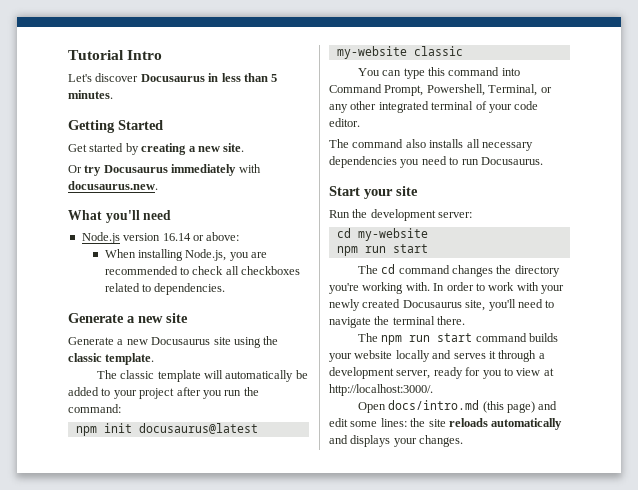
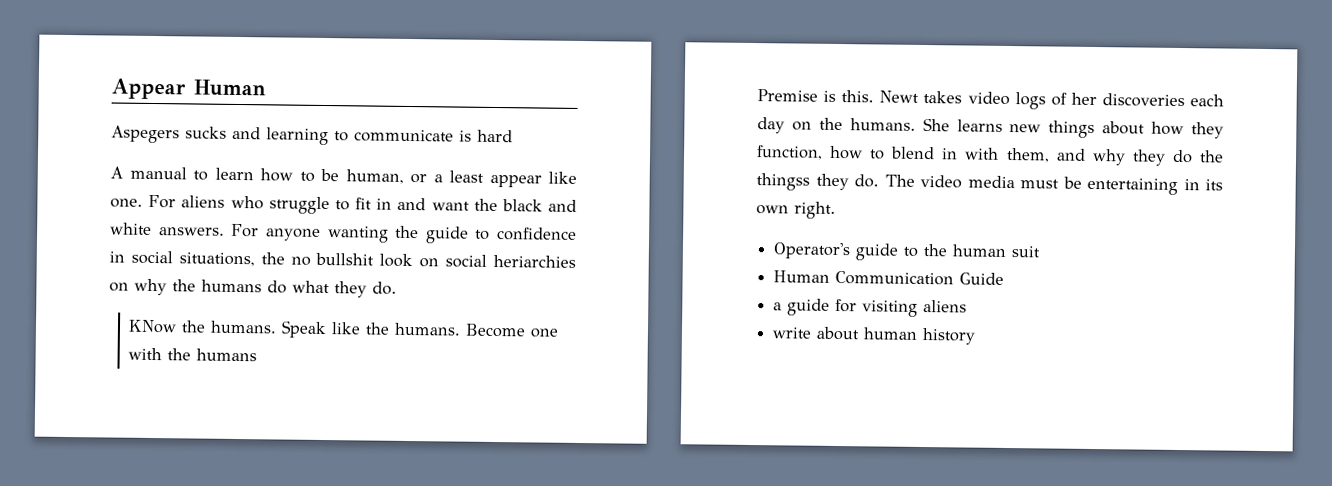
[68,50,163,60] [68,73,278,82] [68,90,113,99] [68,120,163,133] [68,143,245,155] [68,164,261,176] [68,181,158,190] [68,210,172,223] [81,232,240,244] [104,249,268,261] [104,266,301,275] [104,283,226,295] [68,313,188,323] [68,336,279,348] [68,353,155,365] [96,370,308,382] [68,387,259,399] [68,404,121,413] [75,423,258,436] [336,46,463,59] [357,67,520,79] [329,84,552,96] [329,101,539,113] [329,118,360,127] [329,139,533,151] [329,156,543,168] [329,186,418,199] [329,209,473,221] [336,228,428,241] [336,244,428,256] [357,264,560,277] [329,282,564,294] [329,299,555,311] [329,316,466,328] [357,333,559,345] [329,350,545,362] [329,367,554,379] [329,384,433,396] [357,400,558,413] [329,418,563,430] [329,435,464,447] Tutorial Intro // Let's discover Docusaurus in less than 5 minutes. // Getting Started // Get started by creating a new site. // Or try Docusaurus immediately with docusaurus.new. // What you'll need // Node.js version 16.14 or above: // When installing Node.js, you are recommended to check all checkboxes related to dependencies. // Generate a new site // Generate a new Docusaurus site using the classic template. // The classic template will automatically be added to your project after you run the command: // npm init docusaurus@latest my-website classic // You can type this command into Command Prompt, Powershell, Terminal, or any other integrated terminal of your code editor. // The command also installs all necessary dependencies you need to run Docusaurus. // Start your site // Run the development server: // cd my-website // npm run start // The cd command changes the directory you're working with. In order to work with your newly created Docusaurus site, you'll need to navigate the terminal there. // The npm run start command builds your website locally and serves it through a development server, ready for you to view at http://localhost:3000/. // Open docs/intro.md (this page) and edit some lines: the site reloads automatically and displays your changes. -> [111,78,266,100] [111,125,513,146] [110,166,577,188] [110,194,578,215] [110,222,577,244] [109,250,577,268] [109,278,397,298] [128,319,559,339] [128,347,258,362] [757,89,1224,110] [757,117,1224,139] [756,145,1224,166] [756,173,1223,195] [756,201,836,219] [773,242,1041,261] [773,270,1005,286] [773,298,968,317] [772,326,977,345] Appear Human // Aspegers sucks and learning to communicate is hard // A manual to learn how to be human, or a least appear like one. For aliens who struggle to fit in and want the black and white answers. For anyone wanting the guide to confidence in social situations, the no bullshit look on social heriarchies on why the humans do what they do. // KNow the humans. Speak like the humans. Become one with the humans // Premise is this. Newt takes video logs of her discoveries each day on the humans. She learns new things about how they function, how to blend in with them, and why they do the thingss they do. The video media must be entertaining in its own right. // Operator's guide to the human suit // Human Communication Guide // a guide for visiting aliens // write about human history

